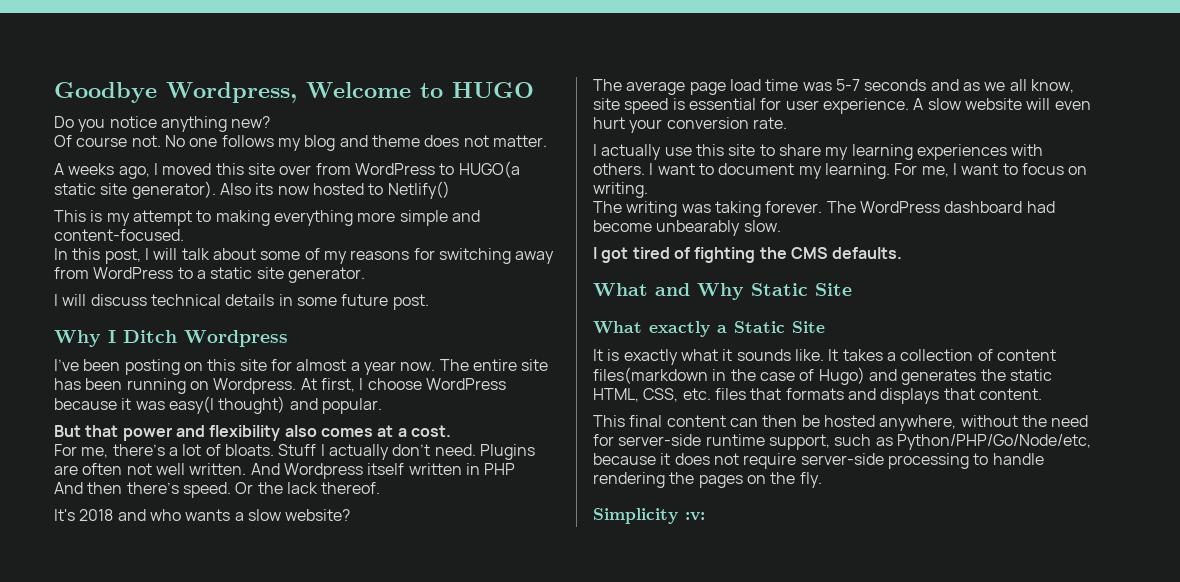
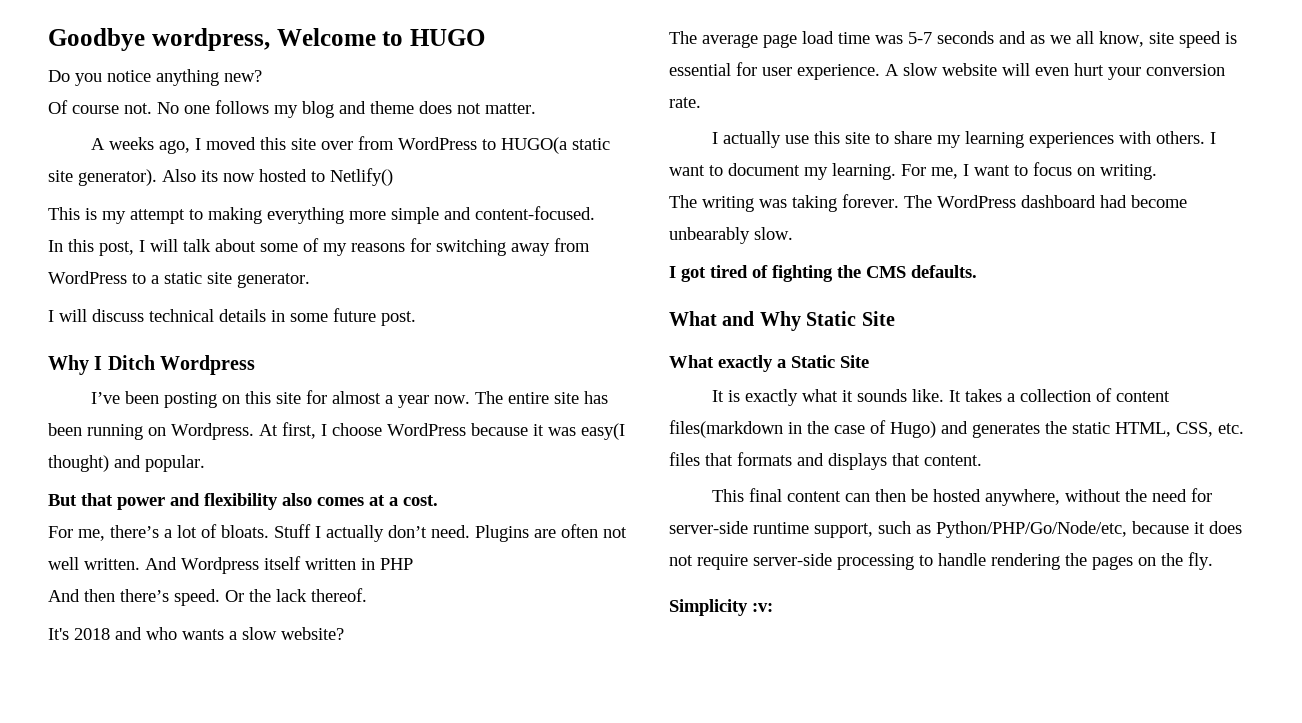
[166,82,297,103] Wordpress, -> [151,28,270,51] wordpress,

